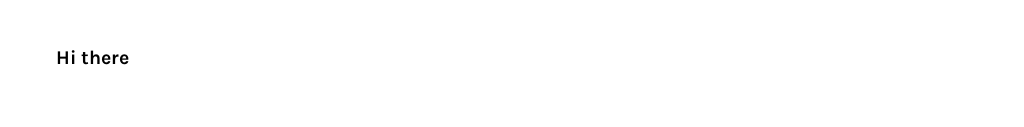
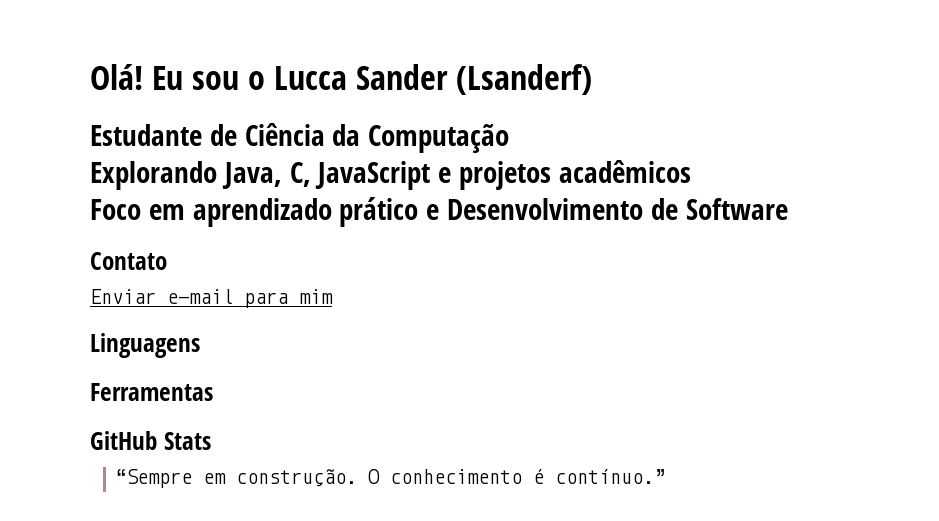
[56,50,130,65] Hi there -> [90,64,593,95] [90,123,510,153] [90,160,691,190] [90,197,788,227] [90,252,167,270] [90,289,333,308] [90,333,200,358] [90,383,213,401] [90,431,211,450] [114,469,665,488] Olá! Eu sou o Lucca Sander (Lsanderf) // Estudante de Ciência da Computação // Explorando Java, C, JavaScript e projetos acadêmicos // Foco em aprendizado prático e Desenvolvimento de Software // Contato // Enviar e-mail para mim // Linguagens // Ferramentas // GitHub Stats // “Sempre em construção. O conhecimento é contínuo.”

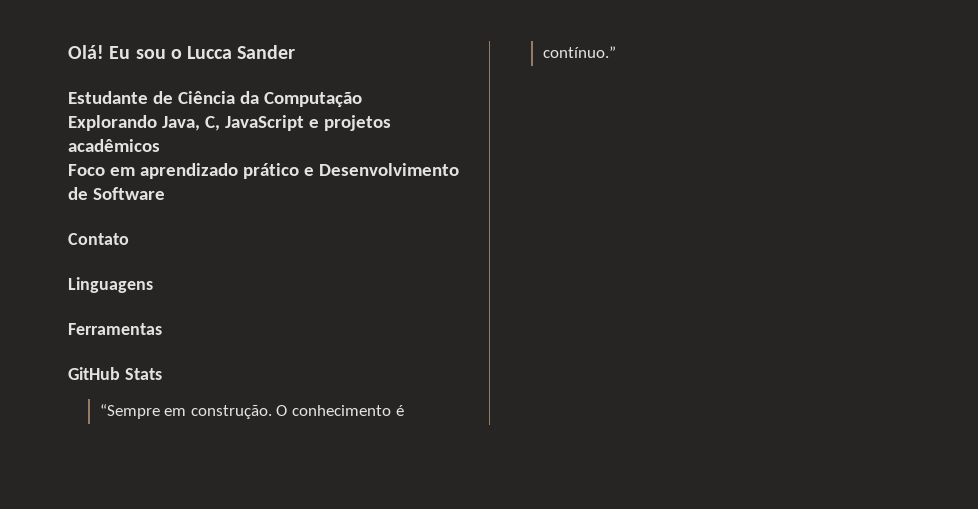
[456,64,593,95] (Lsanderf) -> (296, 52) none
[90,289,333,308] // Enviar e-mail para mim -> (129, 239) none

